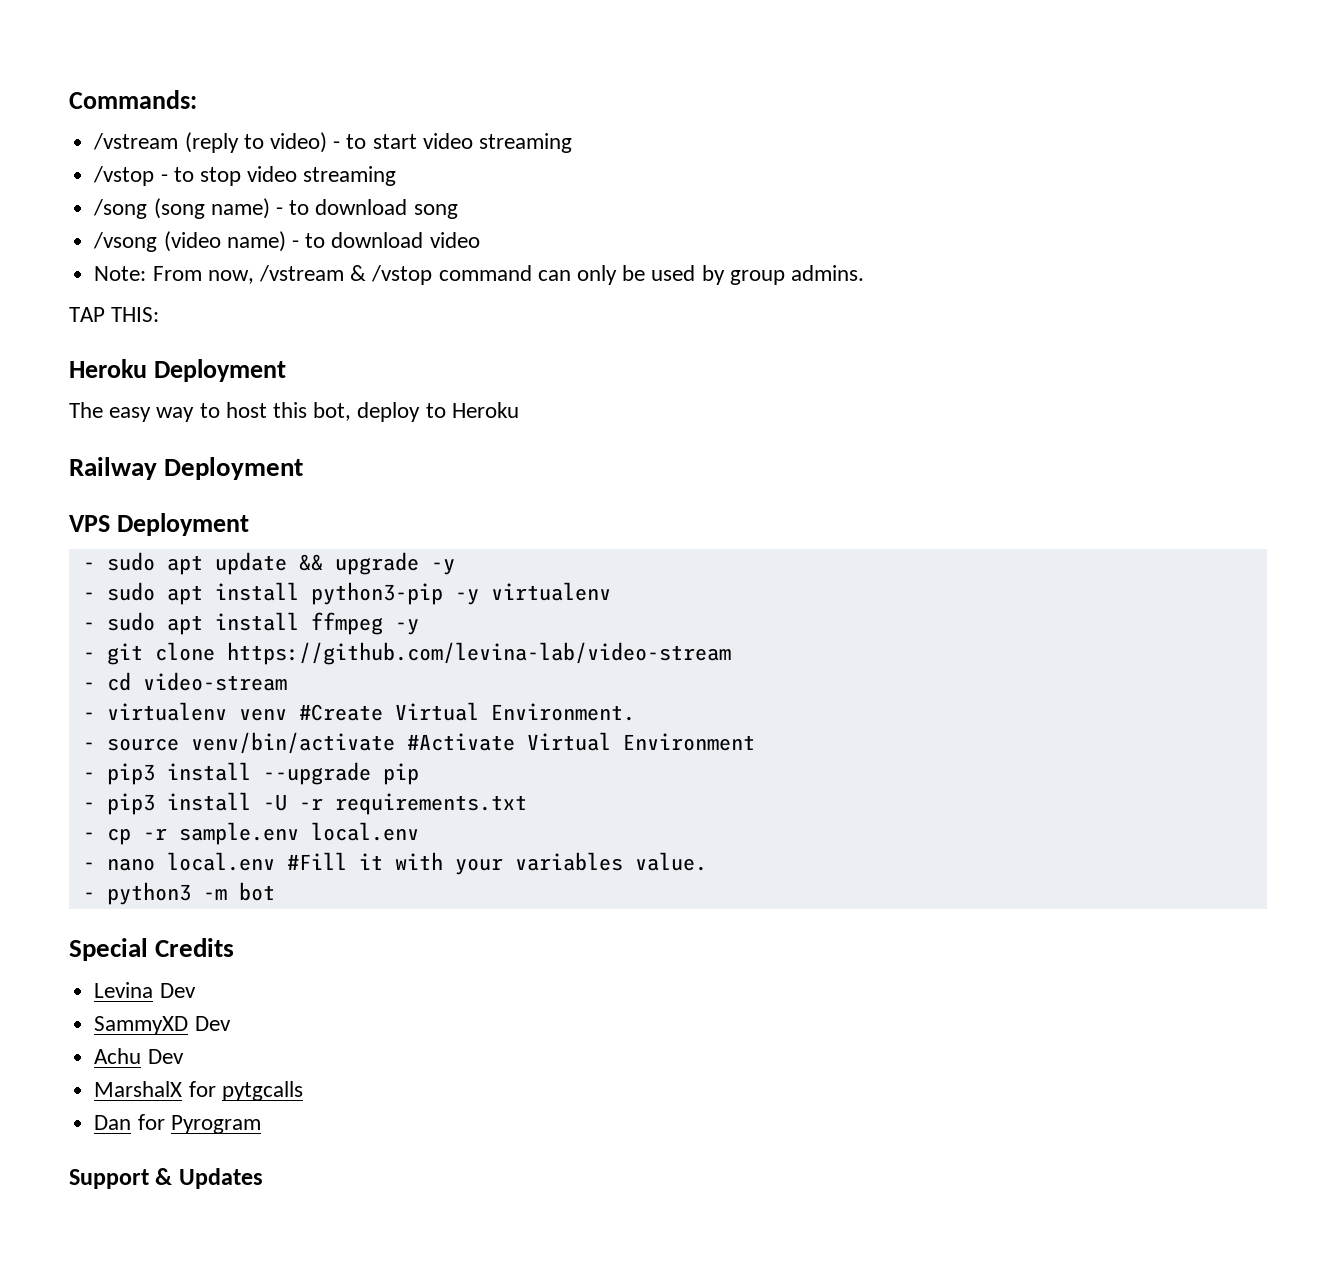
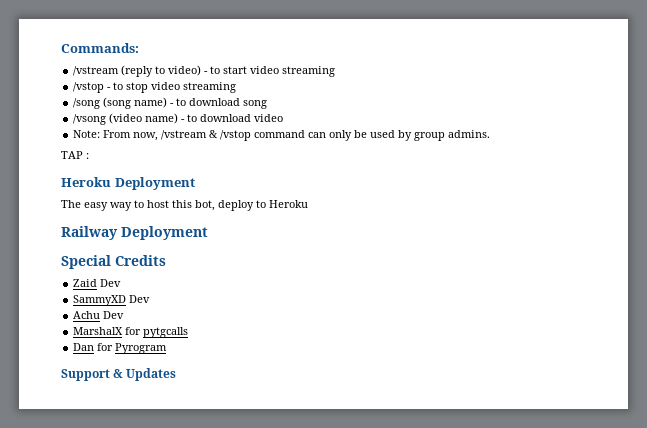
[111,307,160,322] THIS: -> [86,153,89,159] :
[69,513,249,536] [82,552,455,575] [82,582,611,605] [82,612,419,635] [82,642,731,665] [82,672,287,691] [82,702,635,721] [82,732,755,754] [82,762,419,785] [82,792,527,815] [82,822,419,845] [82,852,707,875] [82,882,275,905] // VPS Deployment // - sudo apt update && upgrade -y // - sudo apt install python3-pip -y virtualenv // - sudo apt install ffmpeg -y // - git clone https://github.com/levina-lab/video-stream // - cd video-stream // - virtualenv venv #Create Virtual Environment. // - source venv/bin/activate #Activate Virtual Environment // - pip3 install --upgrade pip // - pip3 install -U -r requirements.txt // - cp -r sample.env local.env // - nano local.env #Fill it with your variables value. // - python3 -m bot -> (208, 233) none
[94,982,154,998] Levina -> [73,279,98,287] Zaid

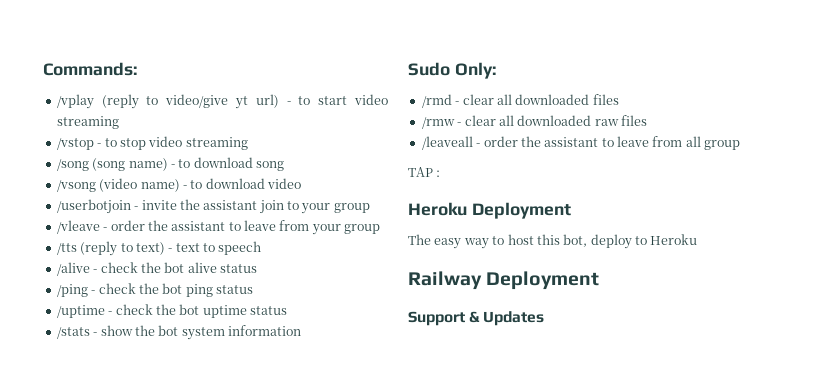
[73,65,202,77] /vstream (reply to video) -> [56,94,279,109] /vplay (reply to video/give yt url)
[73,130,491,141] Note: From now, /vstream & /vstop command can only be used by group admins. -> [56,199,370,214] [56,220,381,235] [56,241,262,256] [56,262,257,276] [56,283,253,297] [56,304,287,318] [56,325,301,340] [408,62,496,79] [421,94,619,108] [421,115,647,129] [421,136,741,150] /userbotjoin - invite the assistant join to your group // /vleave - order the assistant to leave from your group // /tts (reply to text) - text to speech // /alive - check the bot alive status // /ping - check the bot ping status // /uptime - check the bot uptime status // /stats - show the bot system information // Sudo Only: // /rmd - clear all downloaded files // /rmw - clear all downloaded raw files // /leaveall - order the assistant to leave from all group
[61,255,166,269] [73,279,122,287] [73,295,151,306] [73,311,125,319] [73,327,189,338] [73,343,168,354] // Special Credits // Zaid Dev // SammyXD Dev // Achu Dev // MarshalX for pytgcalls // Dan for Pyrogram -> (600, 280) none

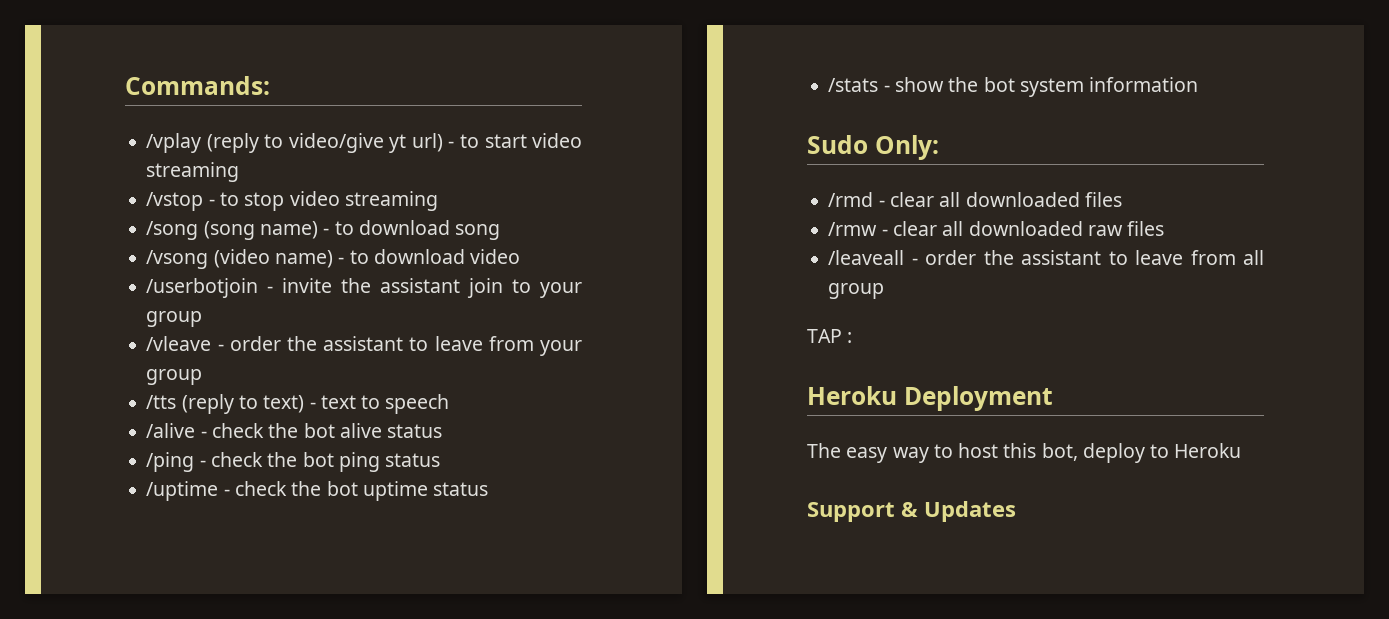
[408,271,600,290] // Railway Deployment -> (1242, 450) none

